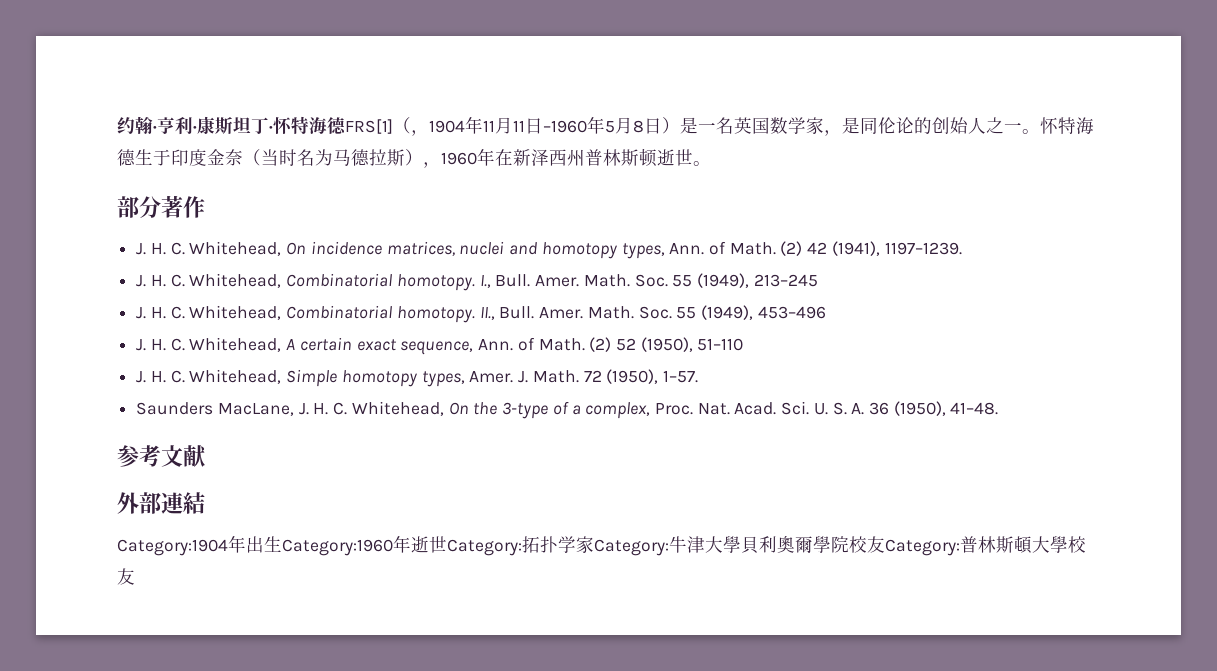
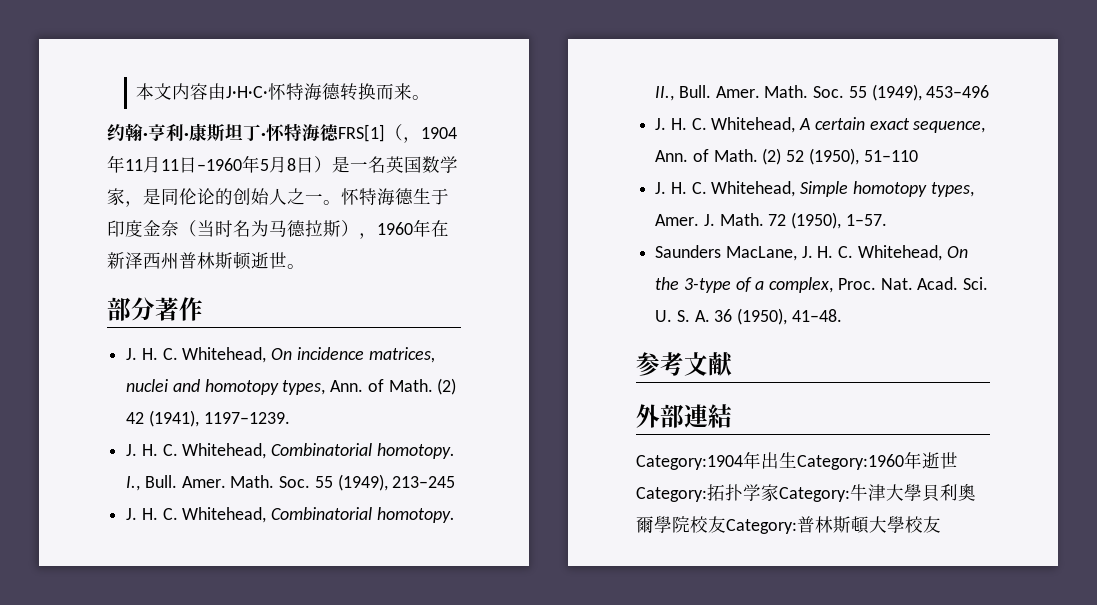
(117, 125) none -> [136,83,431,101] 本文内容由J·H·C·怀特海德转换而来。 //

